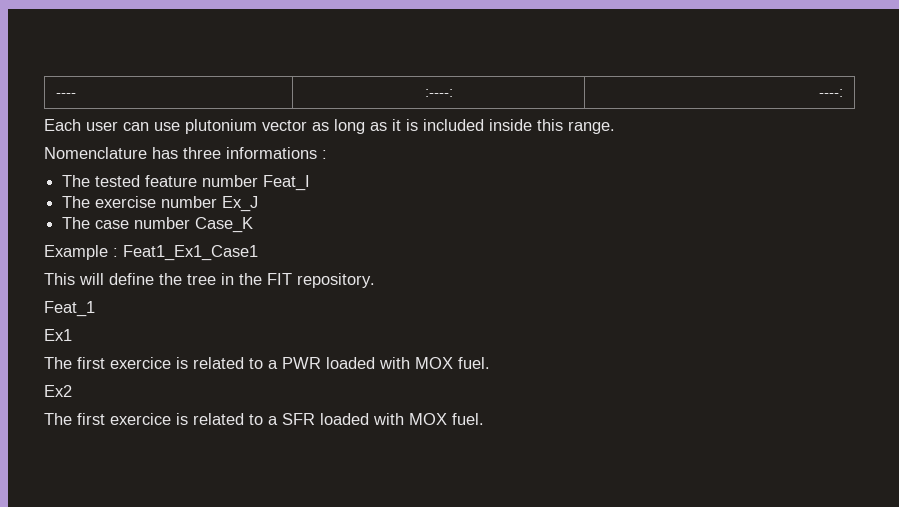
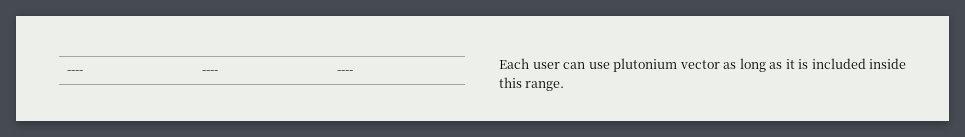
[56,93,77,97] [424,89,453,97] [818,89,843,97] ---- | :----: | ----: -> [66,70,83,74] [201,70,218,74] [336,70,353,74] ---- | ---- | ----
[44,147,327,159] [62,175,311,191] [62,196,259,212] [62,217,254,233] [44,245,258,261] [44,273,375,288] [44,301,95,317] [44,329,72,341] [44,357,490,369] [44,385,72,397] [44,413,484,425] // Nomenclature has three informations : // The tested feature number Feat_I // The exercise number Ex_J // The case number Case_K // Example : Feat1_Ex1_Case1 // This will define the tree in the FIT repository. // Feat_1 // Ex1 // The first exercice is related to a PWR loaded with MOX fuel. // Ex2 // The first exercice is related to a SFR loaded with MOX fuel. -> (565, 86) none

